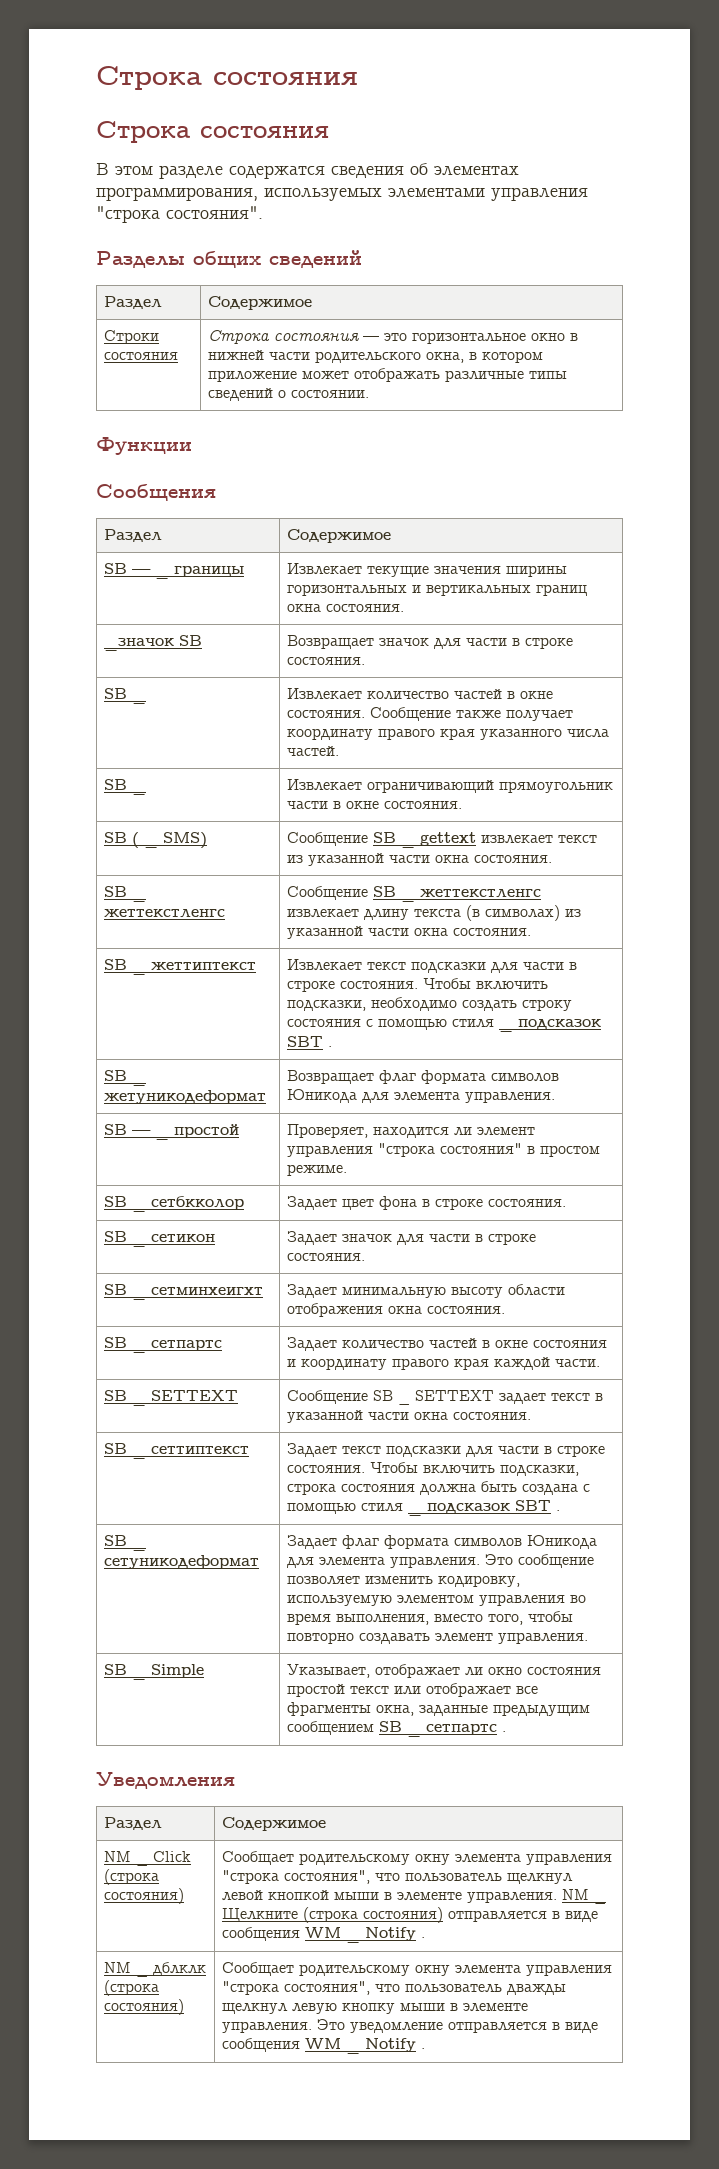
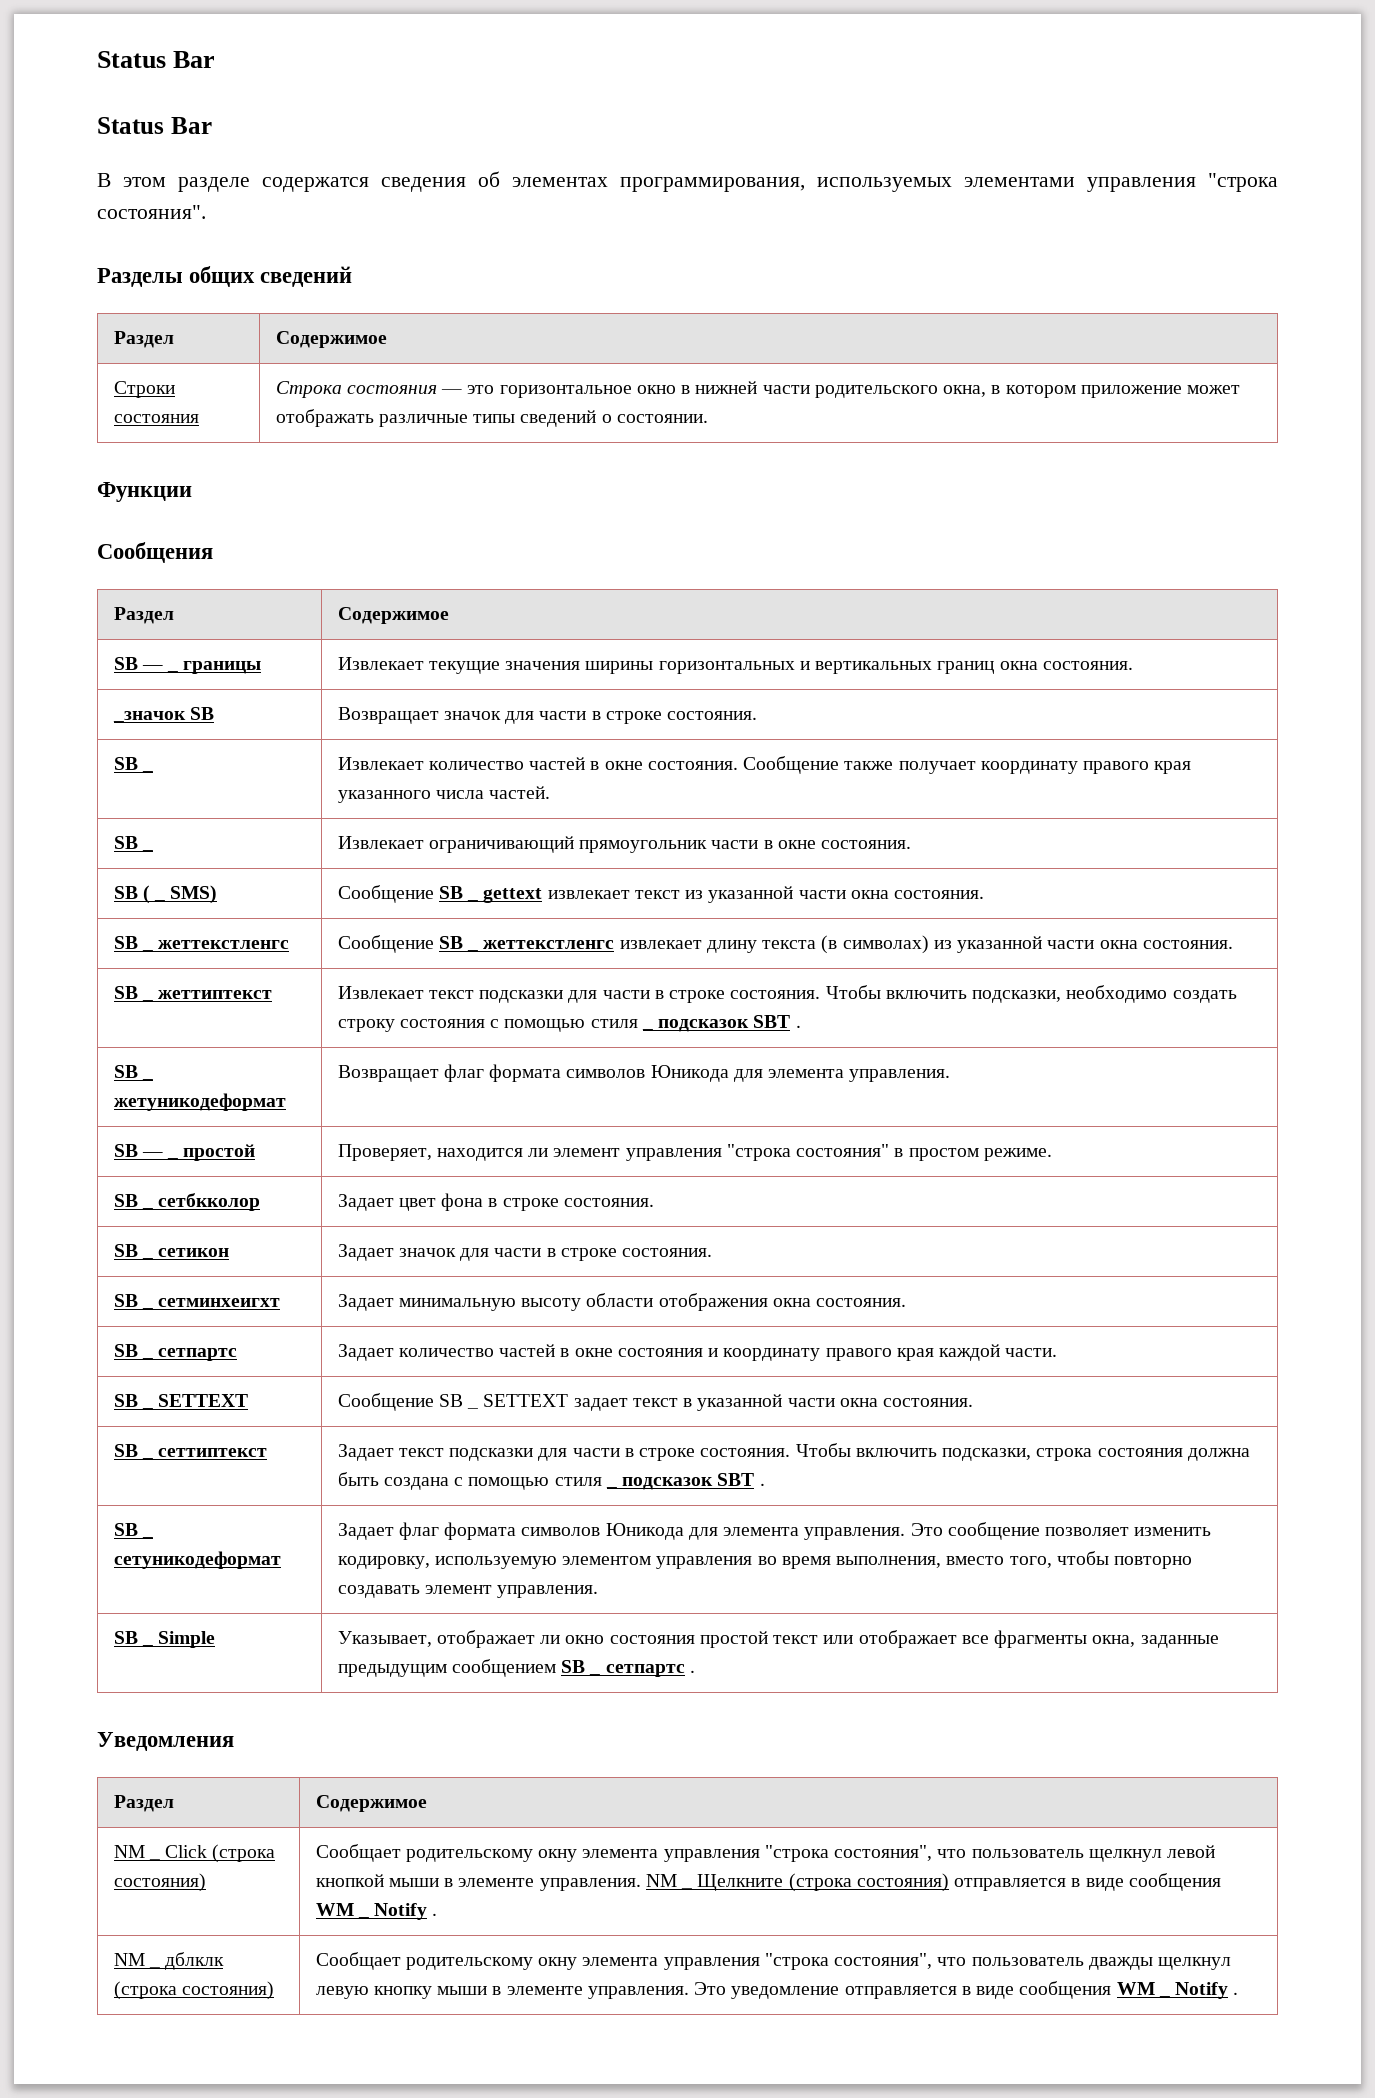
[96,66,358,90] [96,121,329,143] Строка состояния // Строка состояния -> [97,51,216,68] [97,117,212,134] Status Bar // Status Bar

